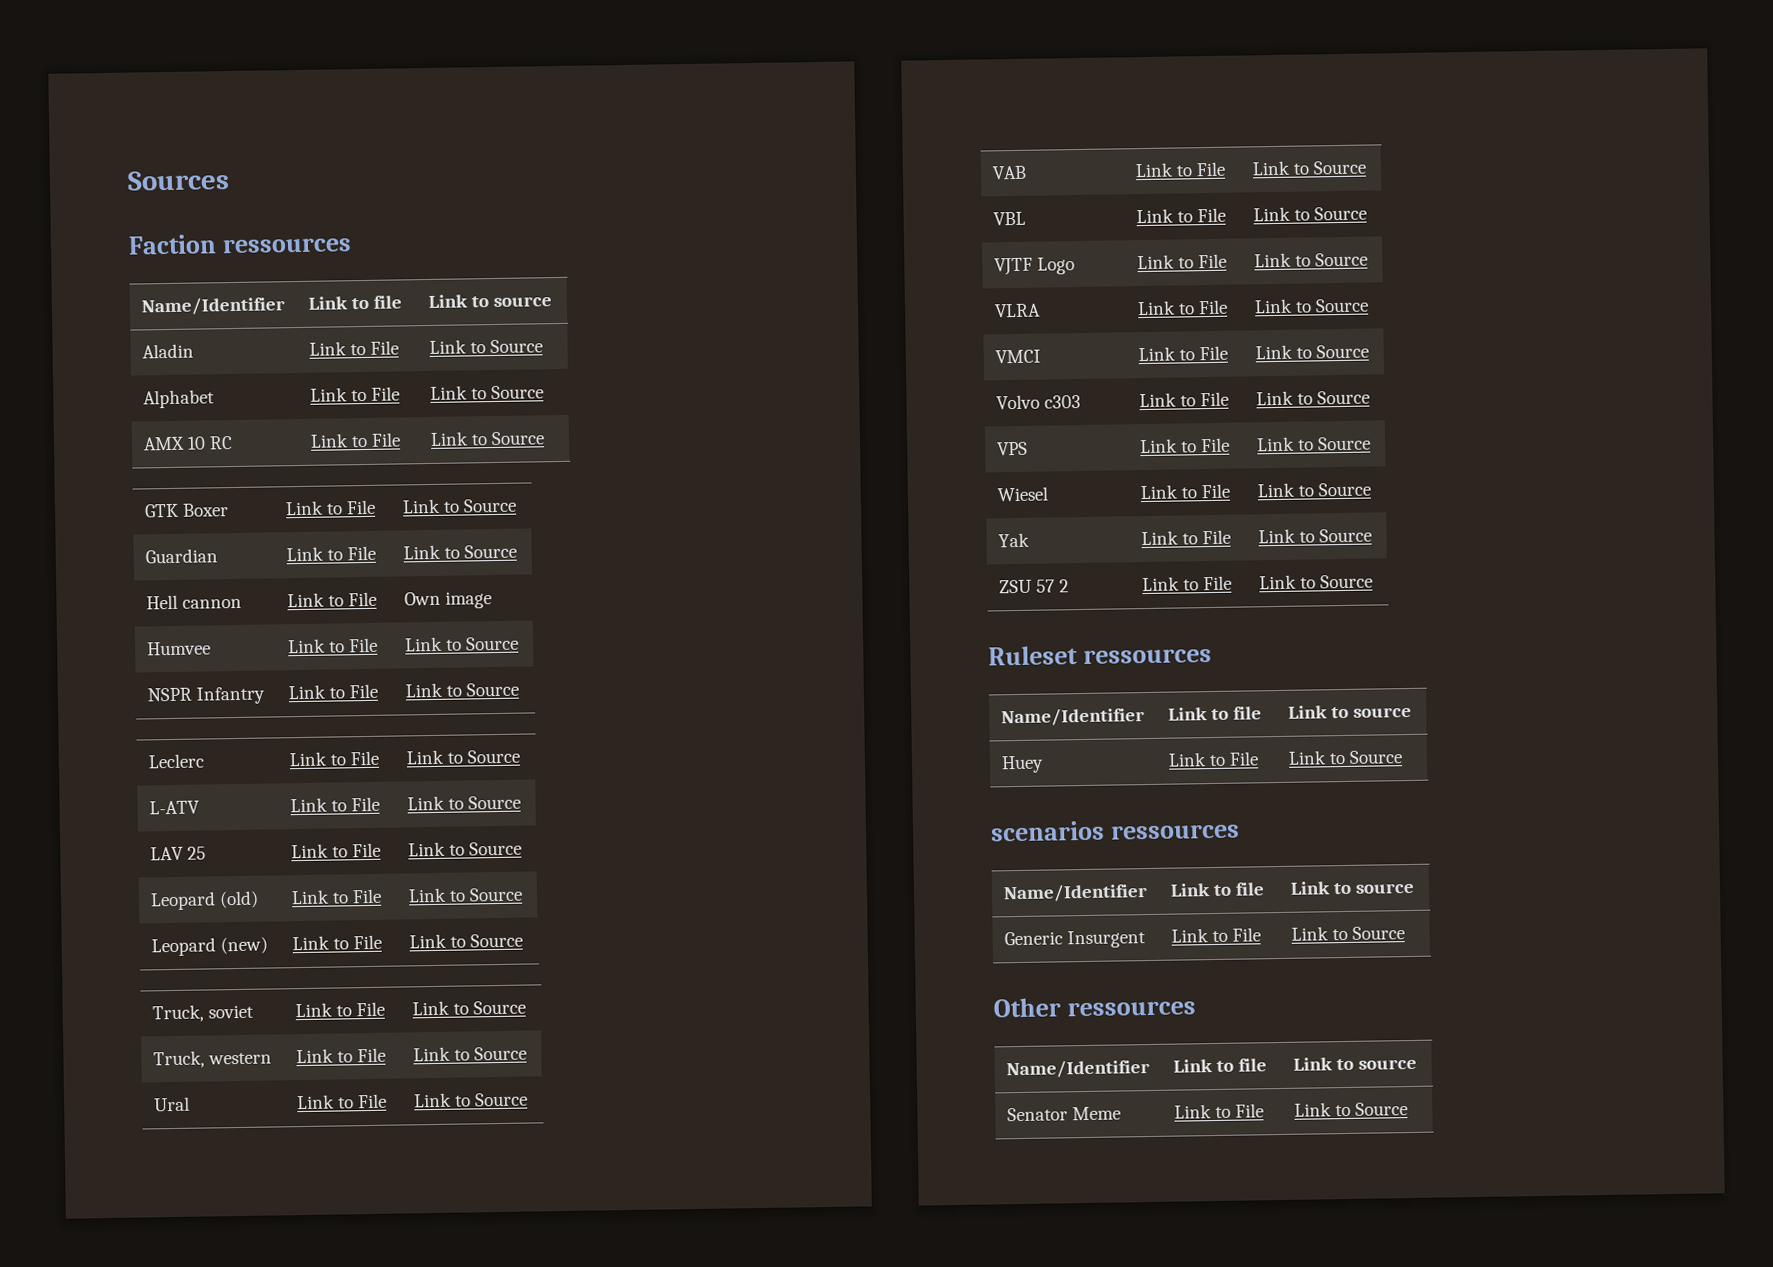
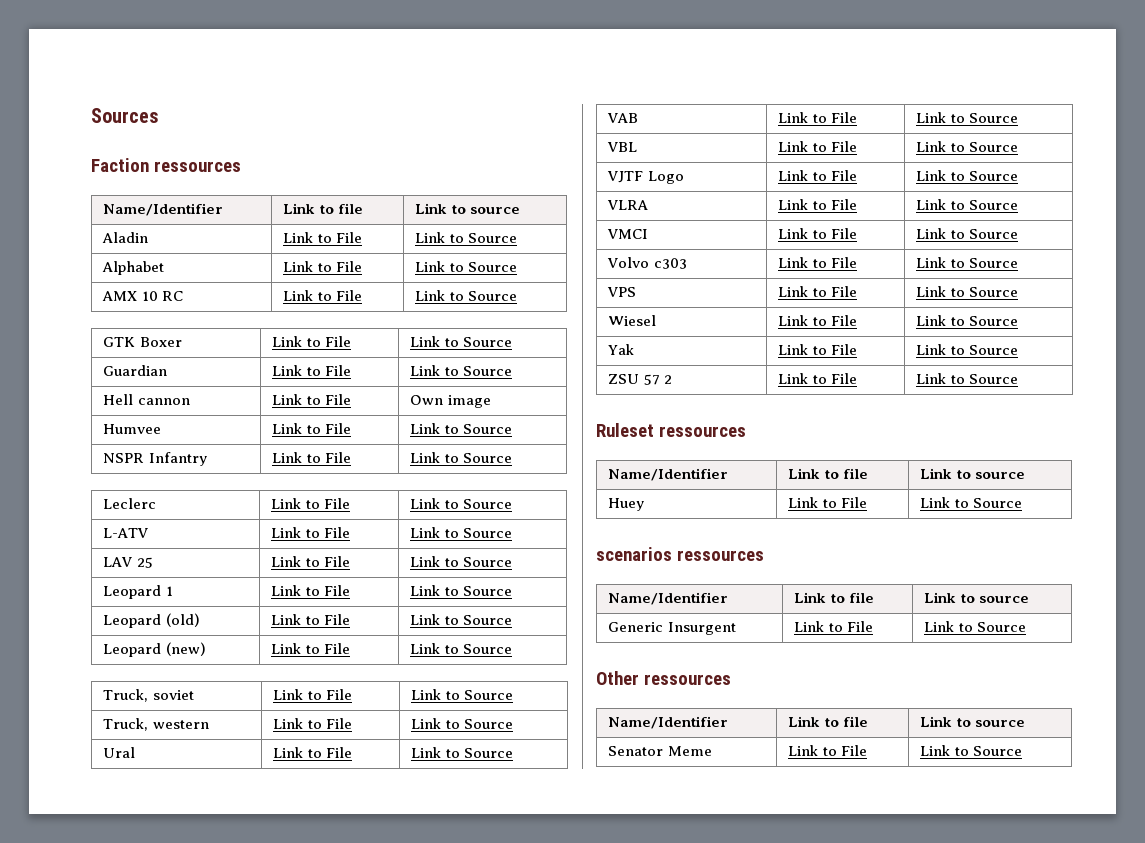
(522, 848) none -> [103,585,173,599] [271,585,350,596] [410,585,512,596] // Leopard 1 | Link to File | Link to Source

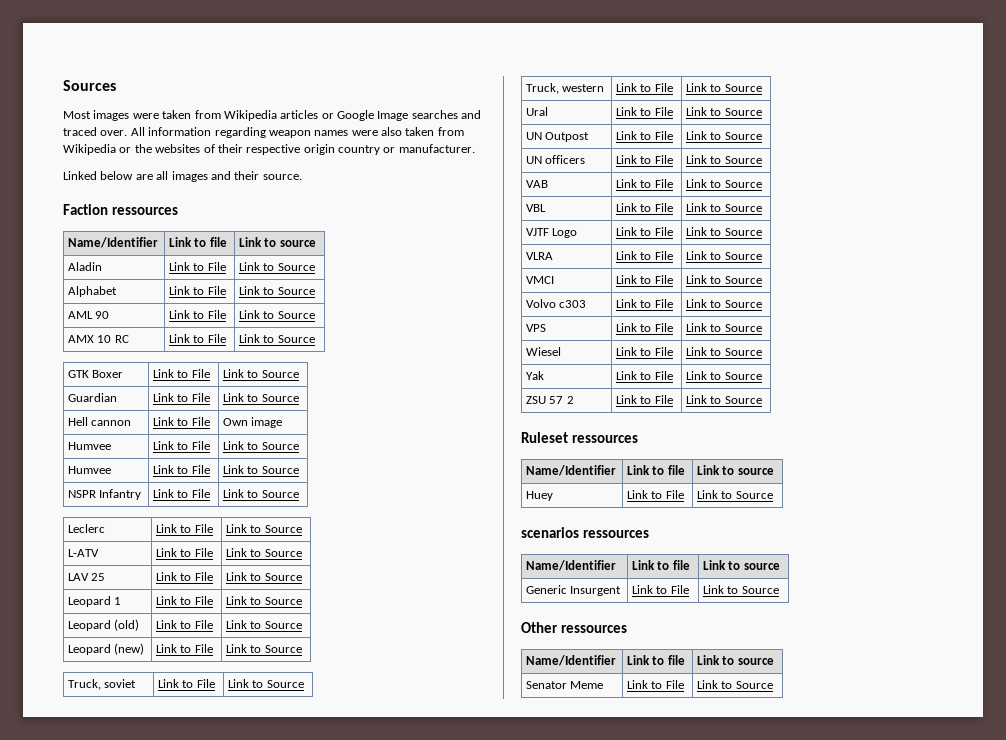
(159, 115) none -> [63,110,482,121] [63,127,464,138] [63,144,475,155] [63,171,302,182] // Most images were taken from Wikipedia articles or Google Image searches and traced over. All information regarding weapon names were also taken from Wikipedia or the websites of their respective origin country or manufacturer. // Linked below are all images and their source.
(517, 267) none -> [68,311,110,319] [169,310,226,319] [239,310,315,319] // AML 90 | Link to File | Link to Source
(512, 429) none -> [68,466,112,474] [153,465,210,474] [223,465,299,474] // Humvee | Link to File | Link to Source
(513, 753) none -> [526,132,590,142] [616,131,673,140] [686,131,762,140] [526,155,586,164] [616,155,673,164] [686,155,762,164] // UN Outpost | Link to File | Link to Source // UN officers | Link to File | Link to Source

